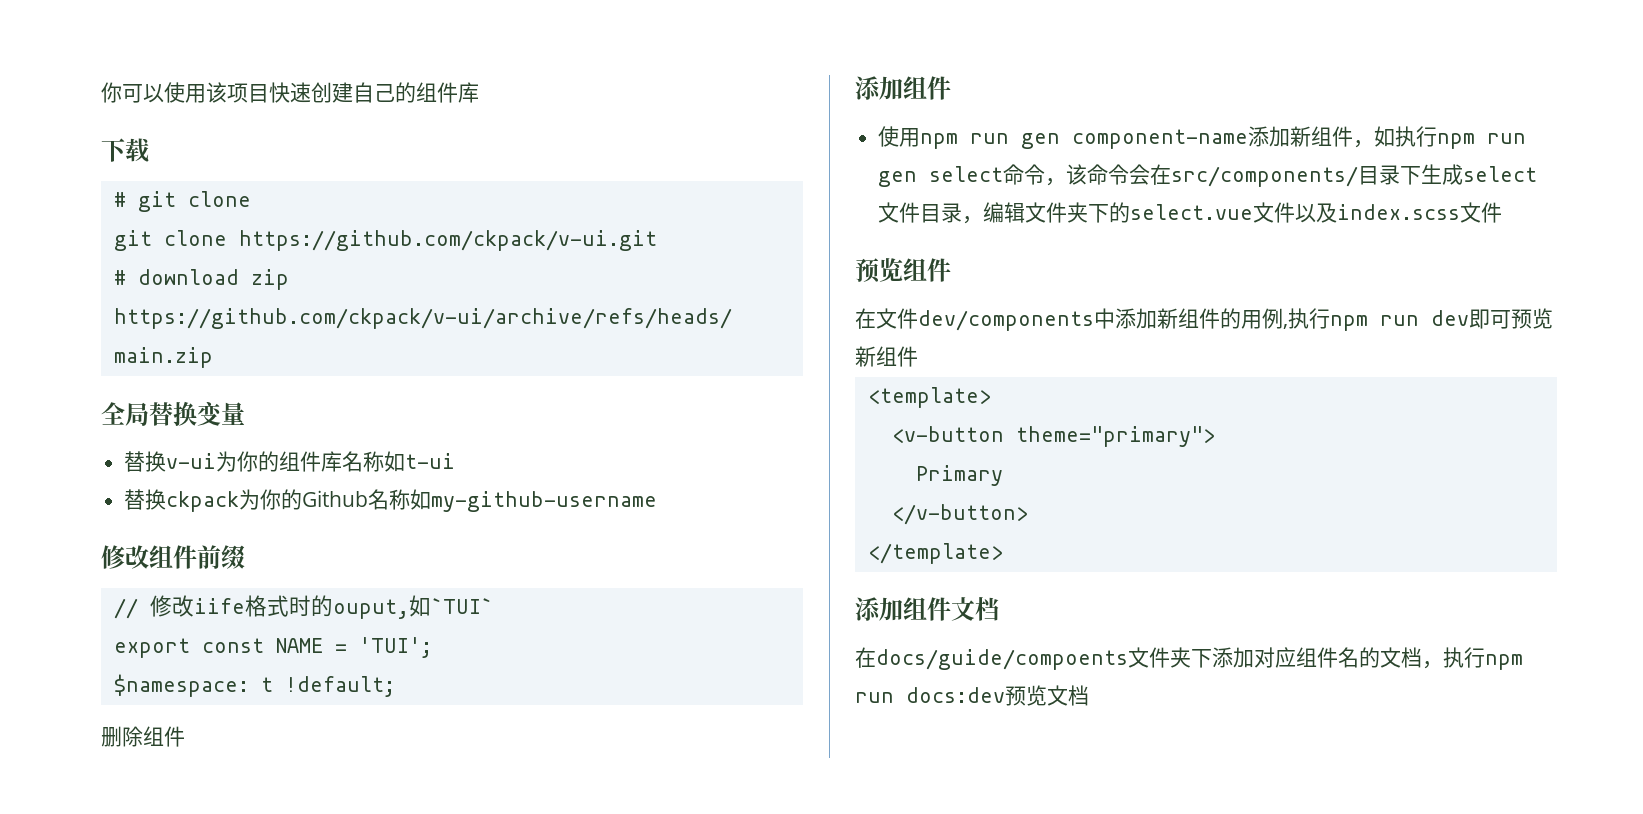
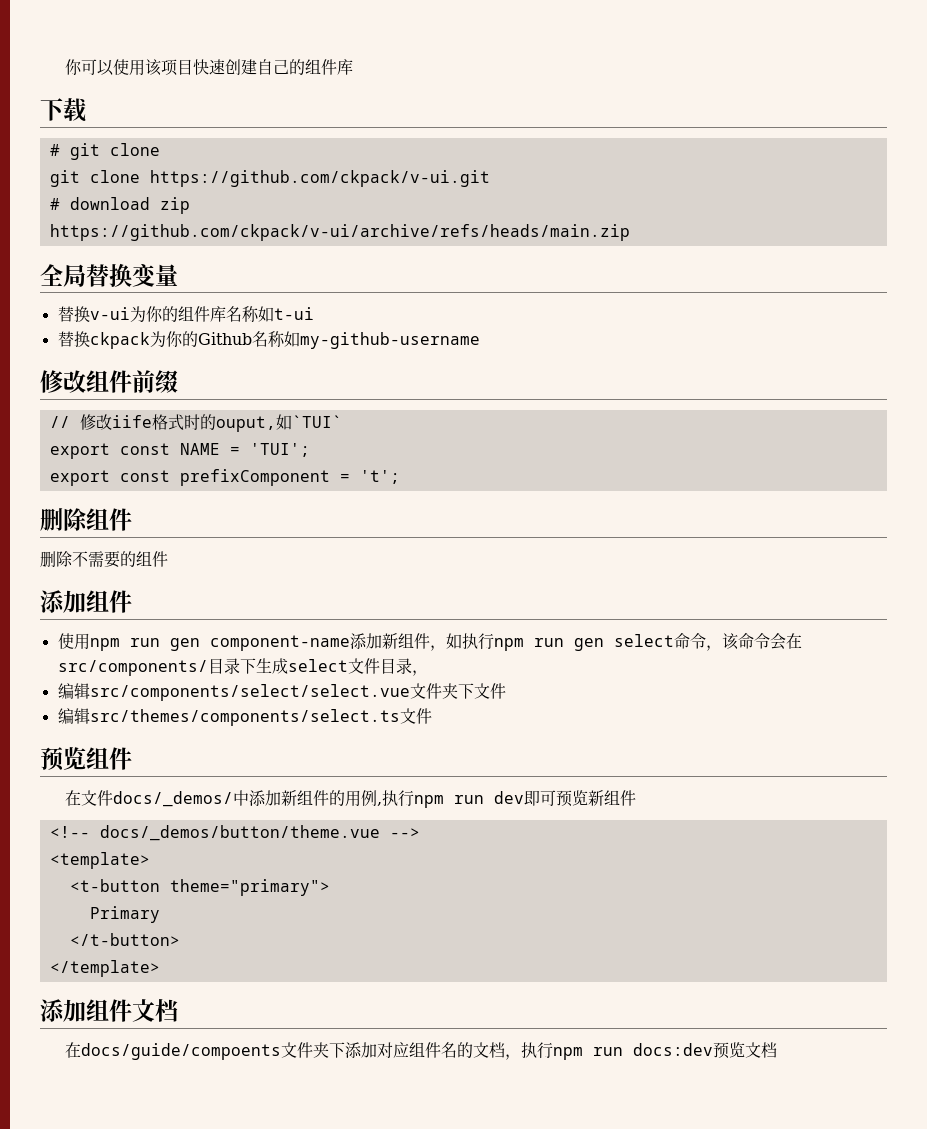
[113,674,395,697] [101,726,143,747] $namespace: t !default; // 删除 -> [49,469,400,486] [40,508,132,531] [40,551,136,568] export const prefixComponent = 't'; // 删除组件 // 删除不需要的
[983,202,1461,223] 编辑文件夹下的select.vue文件以及index.scss -> [57,683,506,701] [57,708,400,726] // 编辑src/components/select/select.vue文件夹下文件 // 编辑src/themes/components/select.ts
[918,310,1094,331] dev/components -> [112,791,233,807] docs/_demos/
(918, 356) none -> [49,825,420,841] // <!-- docs/_demos/button/theme.vue -->
[891,426,1004,443] <v-button -> [69,879,160,892] <t-button
[891,504,1028,525] </v-button> -> [69,933,180,946] </t-button>

